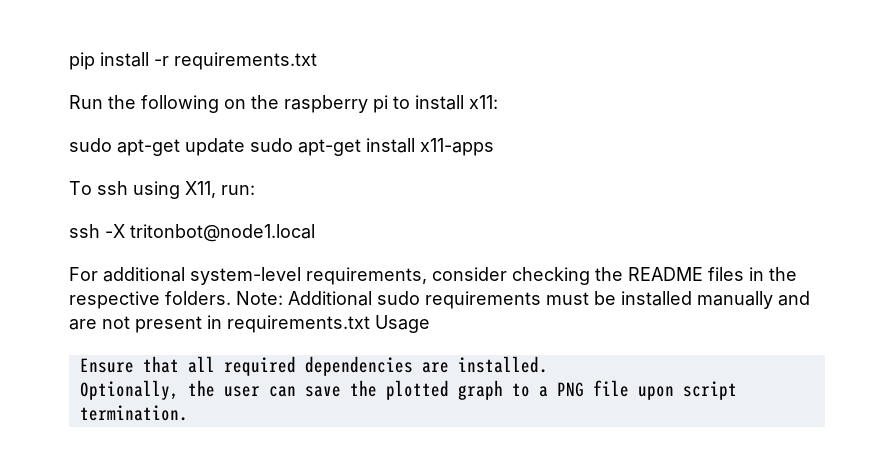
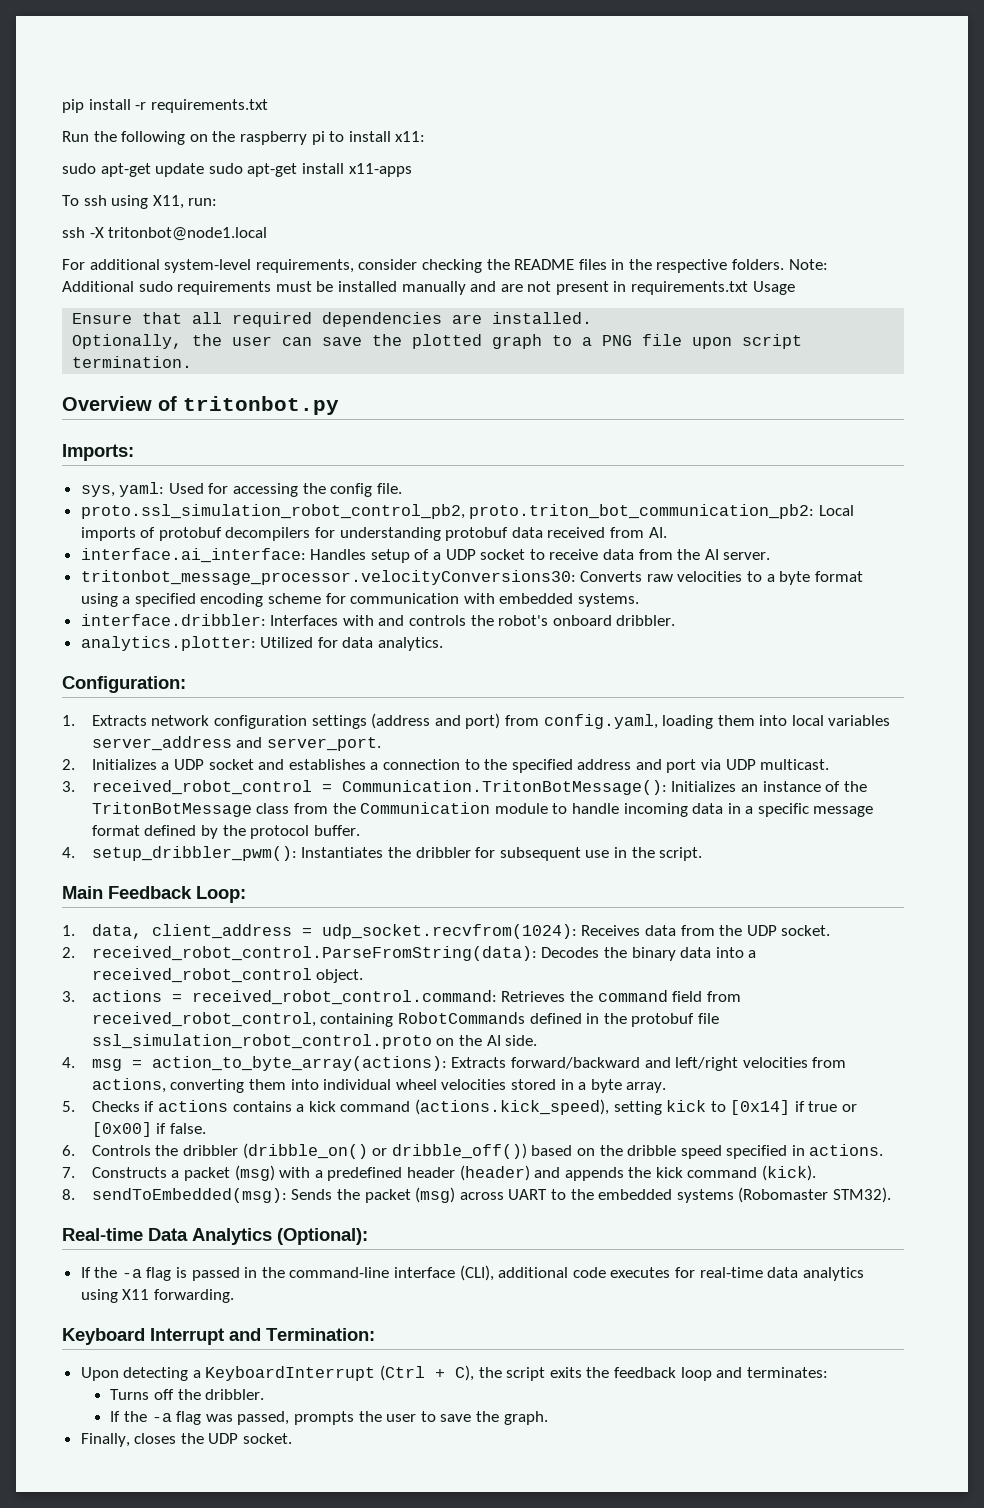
(188, 413) none -> [62,396,339,415] [62,444,134,461] [80,482,402,497] [80,504,854,519] [80,527,667,541] [80,548,771,563] [80,570,863,585] [80,593,640,607] [80,614,676,626] [80,636,444,651] [62,676,186,693] [62,713,891,729] [91,736,381,751] [62,759,830,773] [62,780,867,795] [91,802,874,817] [91,825,360,839] [62,846,703,861] [62,886,246,903] [62,924,831,939] [62,946,757,961] [91,968,364,983] [62,990,741,1005] [91,1012,719,1027] [91,1034,538,1049] [62,1056,847,1071] [91,1078,667,1093] [62,1099,858,1115] [91,1122,206,1137] [62,1143,884,1159] [62,1165,817,1181] [62,1187,891,1203] [62,1228,368,1245] [80,1265,864,1281] [80,1289,234,1303] [62,1328,375,1345] [80,1365,828,1381] [110,1389,265,1400] [110,1411,548,1425] [80,1433,293,1447] // Overview of tritonbot.py // Imports: // sys, yaml: Used for accessing the config file. // proto.ssl_simulation_robot_control_pb2, proto.triton_bot_communication_pb2: Local imports of protobuf decompilers for understanding protobuf data received from AI. // interface.ai_interface: Handles setup of a UDP socket to receive data from the AI server. // tritonbot_message_processor.velocityConversions30: Converts raw velocities to a byte format using a specified encoding scheme for communication with embedded systems. // interface.dribbler: Interfaces with and controls the robot's onboard dribbler. // analytics.plotter: Utilized for data analytics. // Configuration: // 1. Extracts network configuration settings (address and port) from config.yaml, loading them into local variables server_address and server_port. // 2. Initializes a UDP socket and establishes a connection to the specified address and port via UDP multicast. // 3. received_robot_control = Communication.TritonBotMessage(): Initializes an instance of the TritonBotMessage class from the Communication module to handle incoming data in a specific message format defined by the protocol buffer. // 4. setup_dribbler_pwm(): Instantiates the dribbler for subsequent use in the script. // Main Feedback Loop: // 1. data, client_address = udp_socket.recvfrom(1024): Receives data from the UDP socket. // 2. received_robot_control.ParseFromString(data): Decodes the binary data into a received_robot_control object. // 3. actions = received_robot_control.command: Retrieves the command field from received_robot_control, containing RobotCommands defined in the protobuf file ssl_simulation_robot_control.proto on the AI side. // 4. msg = action_to_byte_array(actions): Extracts forward/backward and left/right velocities from actions, converting them into individual wheel velocities stored in a byte array. // 5. Checks if actions contains a kick command (actions.kick_speed), setting kick to [0x14] if true or [0x00] if false. // 6. Controls the dribbler (dribble_on() or dribble_off()) based on the dribble speed specified in actions. // 7. Constructs a packet (msg) with a predefined header (header) and appends the kick command (kick). // 8. sendToEmbedded(msg): Sends the packet (msg) across UART to the embedded systems (Robomaster STM32). // Real-time Data Analytics (Optional): // If the -a flag is passed in the command-line interface (CLI), additional code executes for real-time data analytics using X11 forwarding. // Keyboard Interrupt and Termination: // Upon detecting a KeyboardInterrupt (Ctrl + C), the script exits the feedback loop and terminates: // Turns off the dribbler. // If the -a flag was passed, prompts the user to save the graph. // Finally, closes the UDP socket.

